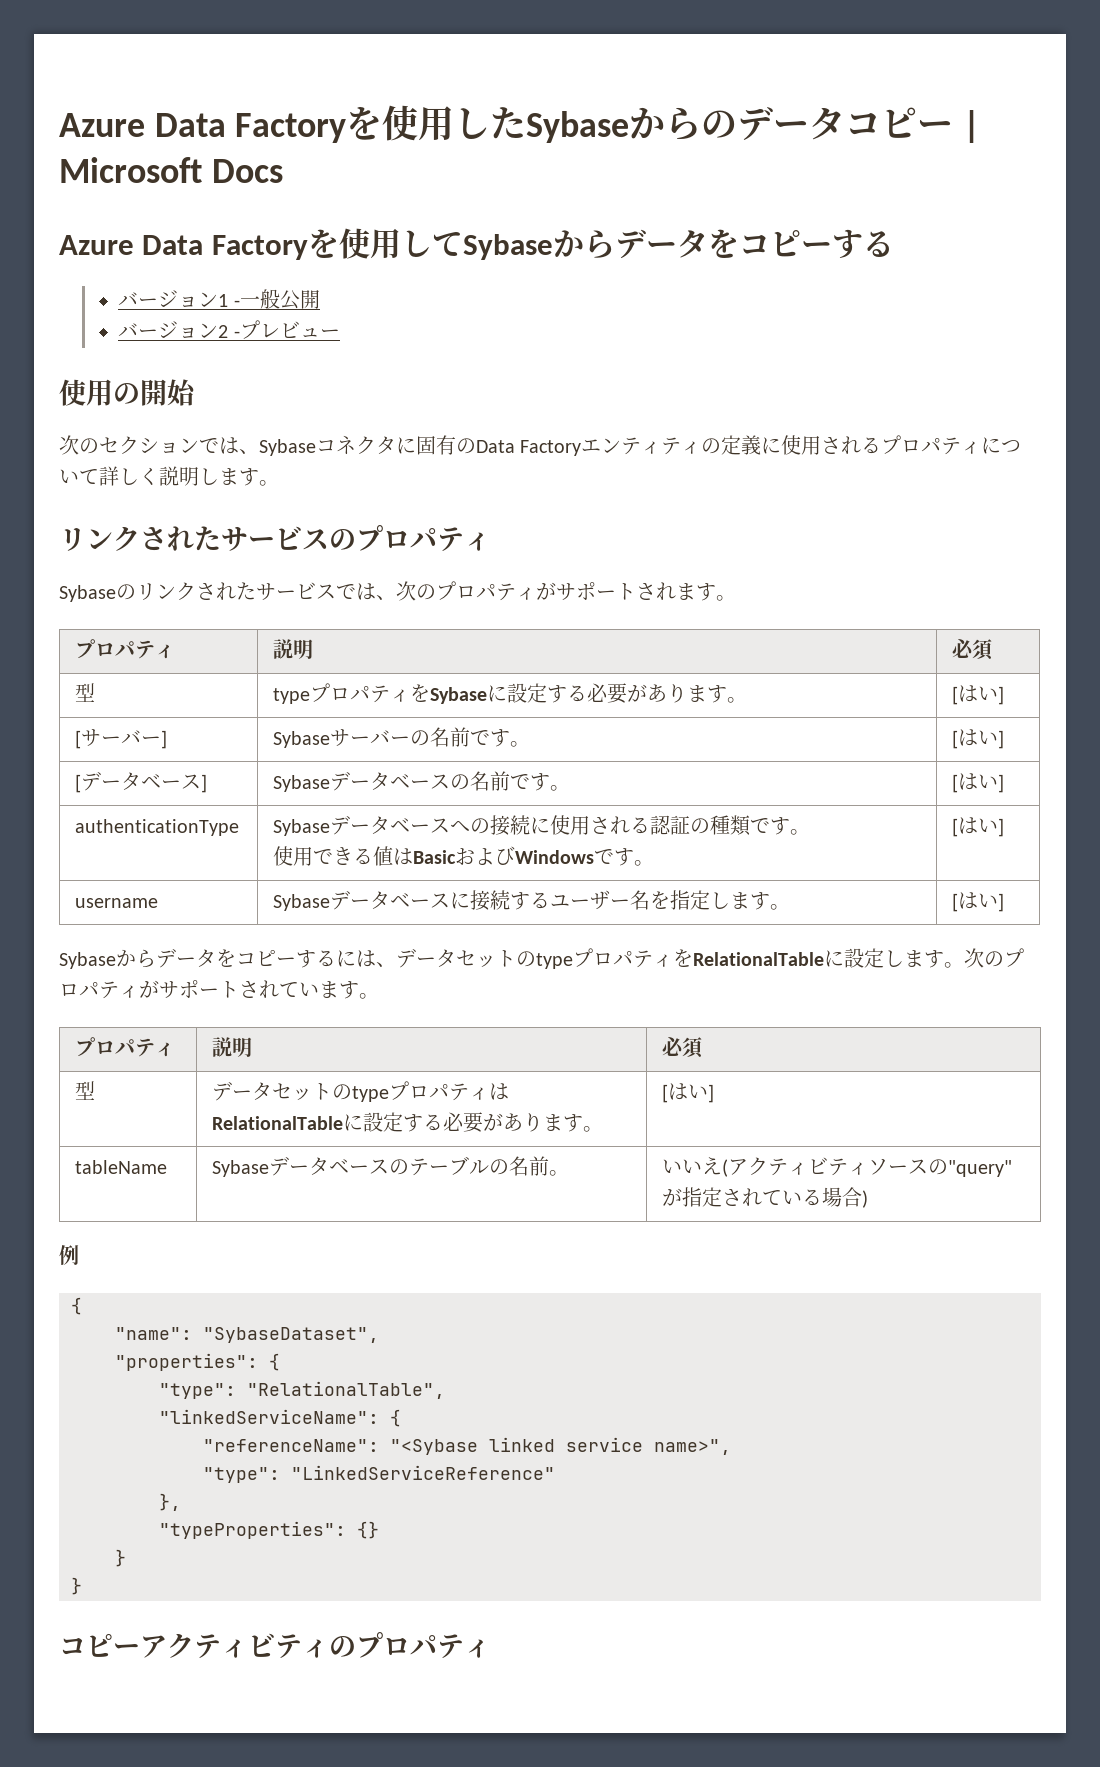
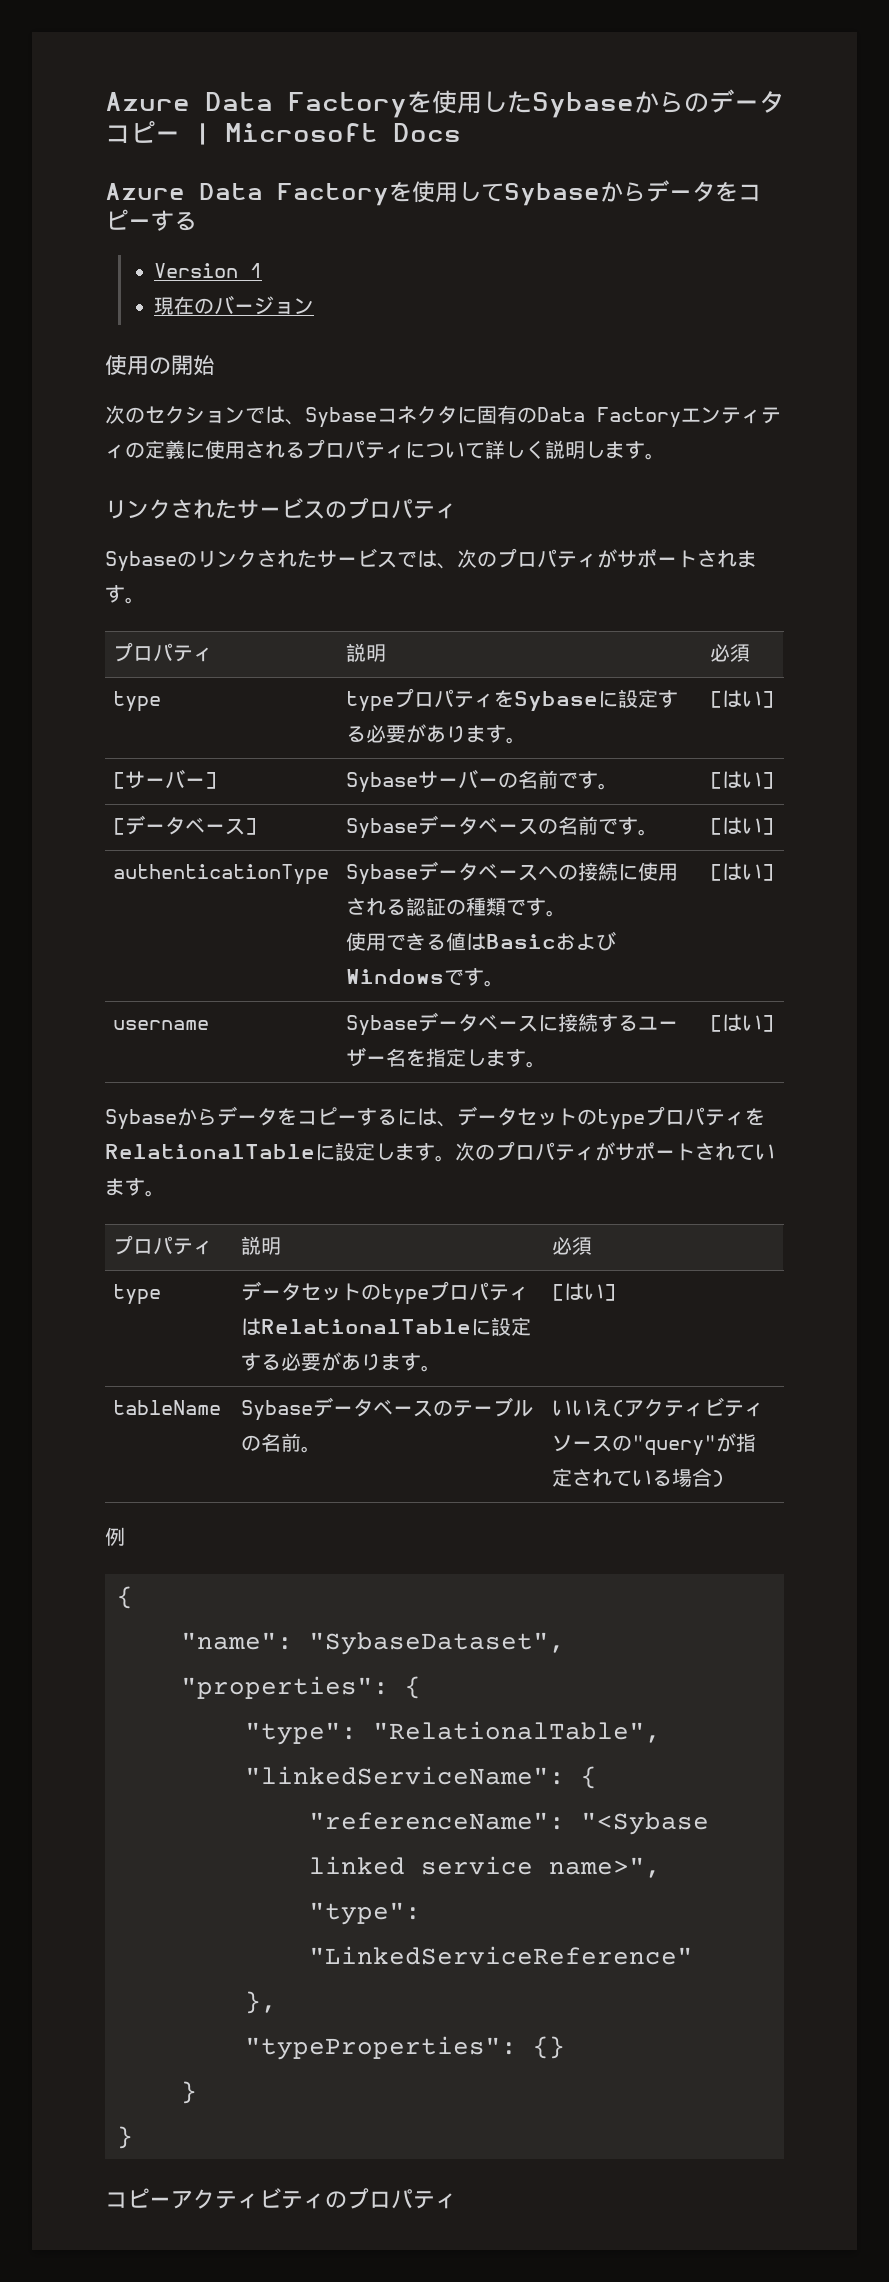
[118,289,320,310] [118,320,340,339] バージョン1 -一般公開 // バージョン2 -プレビュー -> [153,263,262,278] [153,295,314,315] Version 1 // 現在のバージョン
[74,683,95,702] 型 -> [113,691,162,712] type
[74,1081,95,1100] 型 -> [113,1284,162,1305] type

